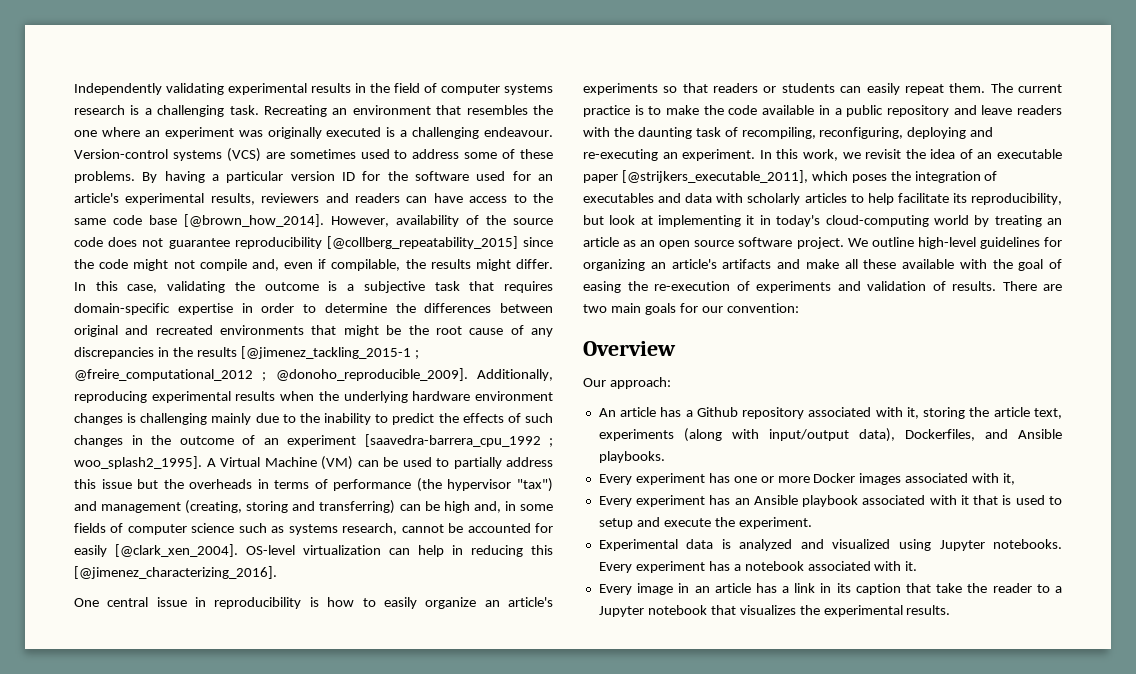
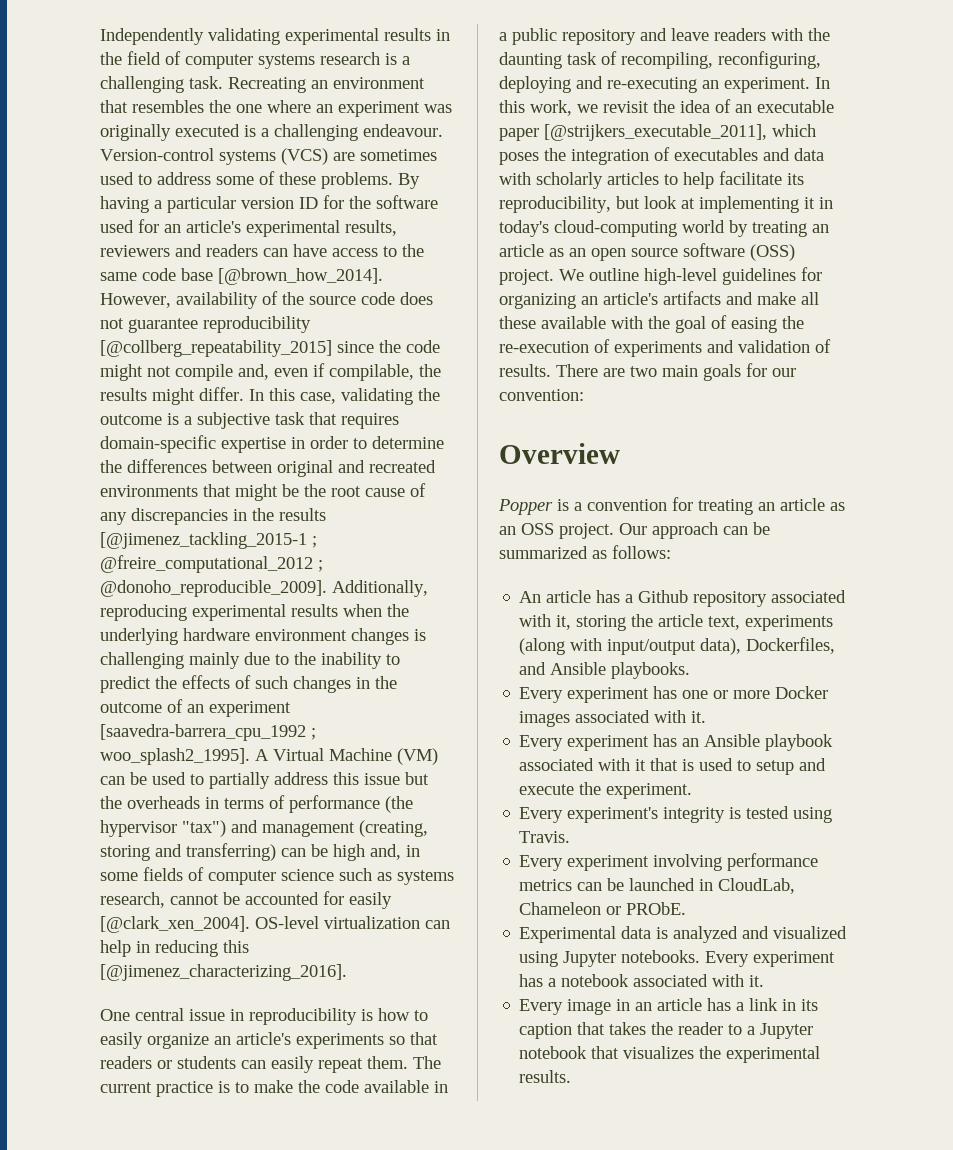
(793, 242) none -> [750,244,795,261] (OSS)
[583,377,671,389] Our approach: -> [498,497,845,515] [499,522,770,539] [499,545,671,559] Popper is a convention for treating an article as an OSS project. Our approach can be summarized as follows:
[1003,473,1016,485] it, -> [691,711,707,723] it.
(812, 523) none -> [519,806,833,823] [519,831,571,843] [519,853,819,871] [519,878,796,894] [519,902,687,915] // Every experiment's integrity is tested using Travis. // Every experiment involving performance metrics can be launched in CloudLab, Chameleon or PRObE.
[936,583,963,593] take -> [609,1022,647,1035] takes

